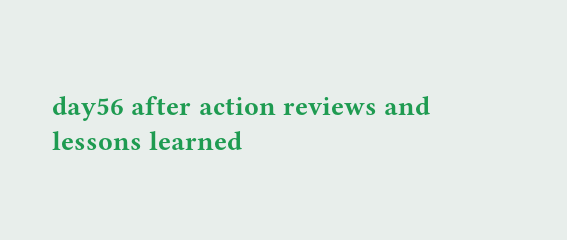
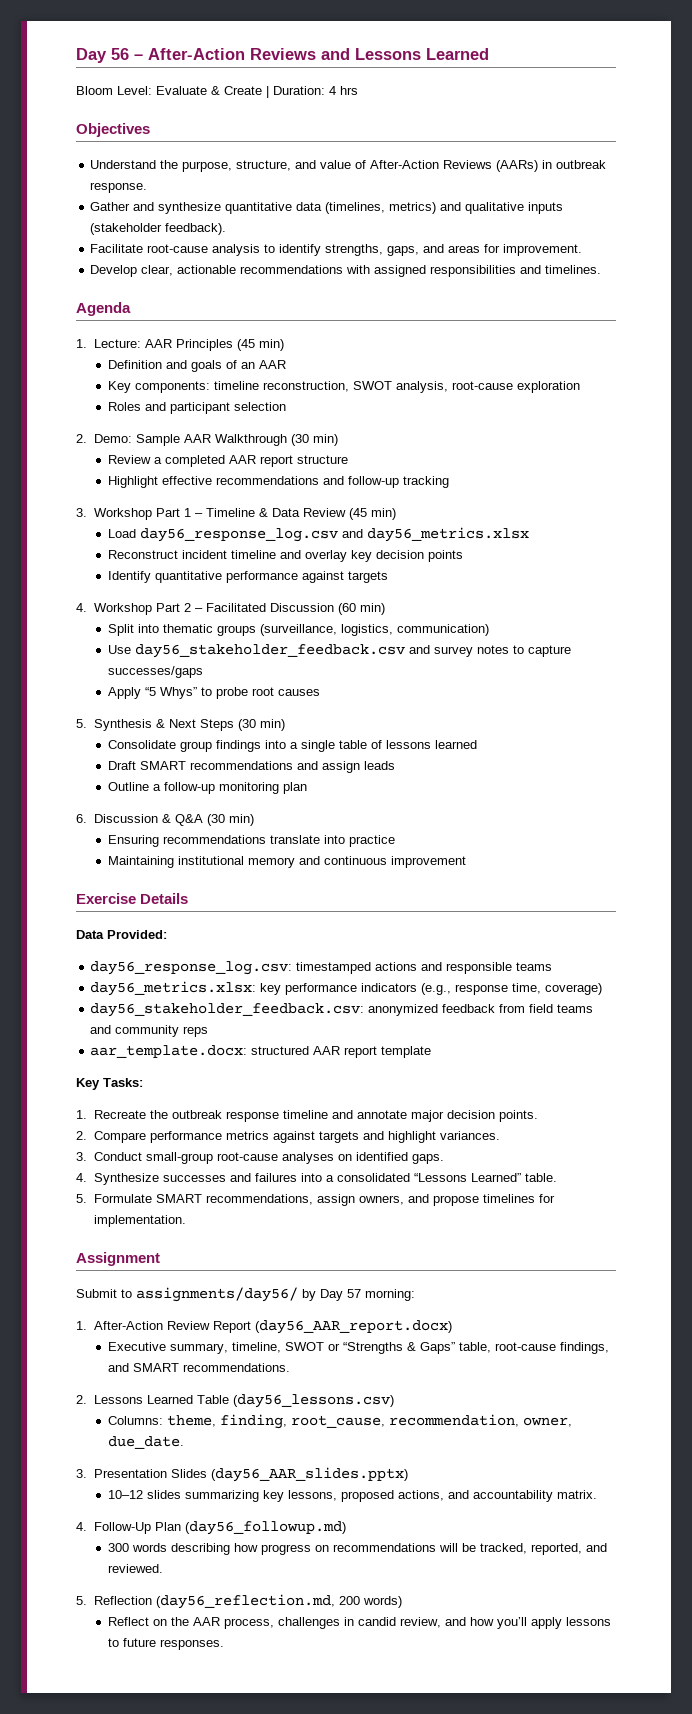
[52,96,431,121] [52,131,243,150] day56 after action reviews and lessons learned -> [76,48,489,63] [76,86,358,98] [76,123,150,137] [90,160,607,172] [90,182,148,193] [90,202,564,214] [90,223,227,235] [90,244,583,256] [90,265,602,277] [76,302,131,316] [76,339,284,351] [107,360,286,372] [107,381,580,393] [107,402,286,414] [76,434,338,446] [107,455,348,467] [107,476,449,488] [76,508,396,520] [107,527,529,542] [107,550,463,562] [107,571,388,583] [76,603,385,615] [107,624,489,636] [107,644,571,658] [107,666,203,678] [107,687,320,699] [76,719,285,731] [107,740,477,752] [107,761,395,773] [107,782,307,794] [76,814,254,826] [107,835,395,847] [107,856,466,868] [76,893,189,904] [76,930,167,939] [90,961,553,975] [90,981,603,996] [90,1003,594,1017] [90,1025,209,1037] [90,1045,432,1058] [76,1078,143,1090] [76,1110,538,1122] [76,1131,500,1143] [76,1152,444,1164] [76,1173,557,1185] [76,1194,555,1206] [93,1215,186,1227] [76,1252,160,1266] [76,1287,415,1302] [76,1320,452,1334] [107,1342,609,1354] [107,1363,290,1372] [76,1394,394,1408] [107,1414,572,1429] [107,1436,184,1449] [76,1467,408,1482] [107,1490,597,1502] [76,1521,346,1535] [107,1543,607,1555] [107,1564,163,1573] [76,1594,402,1609] [107,1617,611,1629] [107,1638,224,1650] Day 56 – After-Action Reviews and Lessons Learned // Bloom Level: Evaluate & Create | Duration: 4 hrs // Objectives // Understand the purpose, structure, and value of After-Action Reviews (AARs) in outbreak response. // Gather and synthesize quantitative data (timelines, metrics) and qualitative inputs (stakeholder feedback). // Facilitate root-cause analysis to identify strengths, gaps, and areas for improvement. // Develop clear, actionable recommendations with assigned responsibilities and timelines. // Agenda // 1. Lecture: AAR Principles (45 min) // Definition and goals of an AAR // Key components: timeline reconstruction, SWOT analysis, root-cause exploration // Roles and participant selection // 2. Demo: Sample AAR Walkthrough (30 min) // Review a completed AAR report structure // Highlight effective recommendations and follow-up tracking // 3. Workshop Part 1 – Timeline & Data Review (45 min) // Load day56_response_log.csv and day56_metrics.xlsx // Reconstruct incident timeline and overlay key decision points // Identify quantitative performance against targets // 4. Workshop Part 2 – Facilitated Discussion (60 min) // Split into thematic groups (surveillance, logistics, communication) // Use day56_stakeholder_feedback.csv and survey notes to capture successes/gaps // Apply “5 Whys” to probe root causes // 5. Synthesis & Next Steps (30 min) // Consolidate group findings into a single table of lessons learned // Draft SMART recommendations and assign leads // Outline a follow-up monitoring plan // 6. Discussion & Q&A (30 min) // Ensuring recommendations translate into practice // Maintaining institutional memory and continuous improvement // Exercise Details // Data Provided: // day56_response_log.csv: timestamped actions and responsible teams // day56_metrics.xlsx: key performance indicators (e.g., response time, coverage) // day56_stakeholder_feedback.csv: anonymized feedback from field teams and community reps // aar_template.docx: structured AAR report template // Key Tasks: // 1. Recreate the outbreak response timeline and annotate major decision points. // 2. Compare performance metrics against targets and highlight variances. // 3. Conduct small-group root-cause analyses on identified gaps. // 4. Synthesize successes and failures into a consolidated “Lessons Learned” table. // 5. Formulate SMART recommendations, assign owners, and propose timelines for implementation. // Assignment // Submit to assignments/day56/ by Day 57 morning: // 1. After-Action Review Report (day56_AAR_report.docx) // Executive summary, timeline, SWOT or “Strengths & Gaps” table, root-cause findings, and SMART recommendations. // 2. Lessons Learned Table (day56_lessons.csv) // Columns: theme, finding, root_cause, recommendation, owner, due_date. // 3. Presentation Slides (day56_AAR_slides.pptx) // 10–12 slides summarizing key lessons, proposed actions, and accountability matrix. // 4. Follow-Up Plan (day56_followup.md) // 300 words describing how progress on recommendations will be tracked, reported, and reviewed. // 5. Reflection (day56_reflection.md, 200 words) // Reflect on the AAR process, challenges in candid review, and how you’ll apply lessons to future responses.

